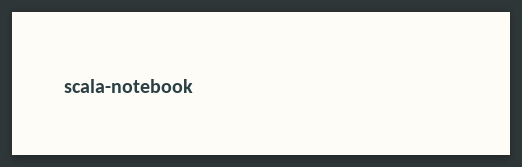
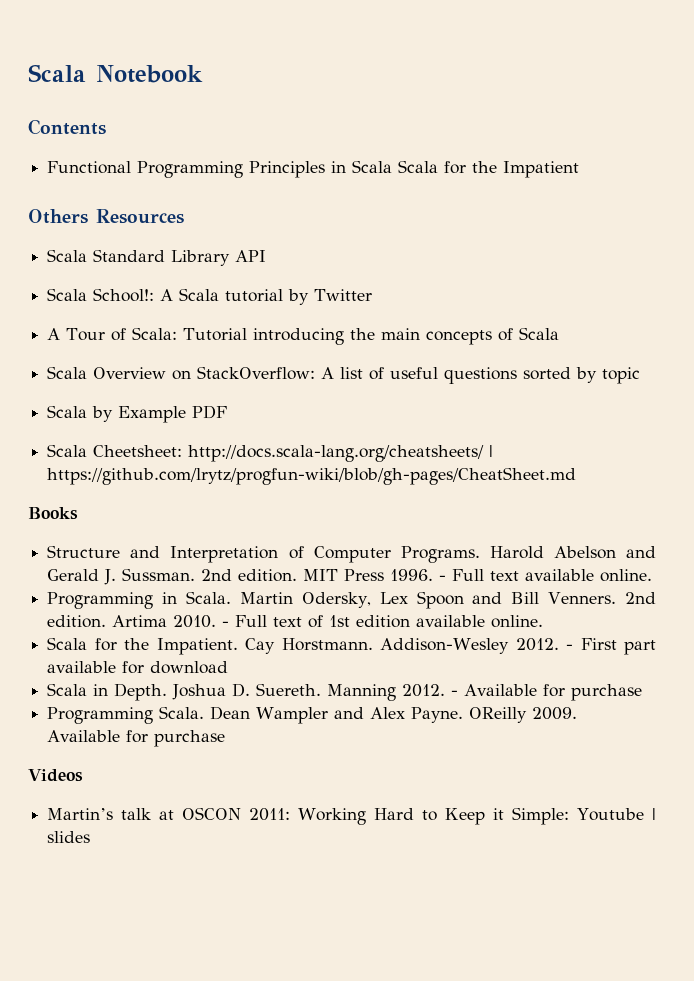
[64,79,193,93] scala-notebook -> [28,64,203,83] [28,119,106,135] [47,160,580,178] [28,209,184,224] [47,249,267,266] [47,288,373,305] [47,327,560,345] [47,366,641,384] [47,405,228,423] [47,444,494,462] [47,467,577,485] [28,507,78,520] [47,545,656,563] [47,568,653,585] [47,591,656,609] [47,615,544,628] [47,637,656,655] [47,661,229,674] [47,683,643,701] [47,706,578,724] [47,730,226,747] [28,769,83,782] [47,807,656,825] [47,831,91,843] Scala Notebook // Contents // Functional Programming Principles in Scala Scala for the Impatient // Others Resources // Scala Standard Library API // Scala School!: A Scala tutorial by Twitter // A Tour of Scala: Tutorial introducing the main concepts of Scala // Scala Overview on StackOverflow: A list of useful questions sorted by topic // Scala by Example PDF // Scala Cheetsheet: http://docs.scala-lang.org/cheatsheets/ | https://github.com/lrytz/progfun-wiki/blob/gh-pages/CheatSheet.md // Books // Structure and Interpretation of Computer Programs. Harold Abelson and Gerald J. Sussman. 2nd edition. MIT Press 1996. - Full text available online. // Programming in Scala. Martin Odersky, Lex Spoon and Bill Venners. 2nd edition. Artima 2010. - Full text of 1st edition available online. // Scala for the Impatient. Cay Horstmann. Addison-Wesley 2012. - First part available for download // Scala in Depth. Joshua D. Suereth. Manning 2012. - Available for purchase // Programming Scala. Dean Wampler and Alex Payne. OReilly 2009. Available for purchase // Videos // Martin’s talk at OSCON 2011: Working Hard to Keep it Simple: Youtube | slides

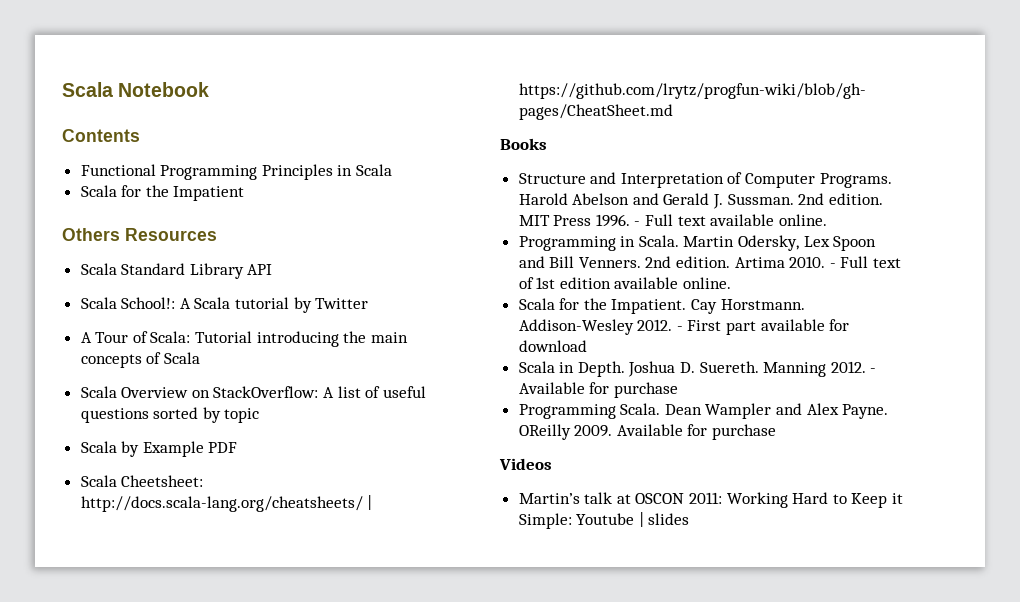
(393, 166) none -> (393, 170) //

